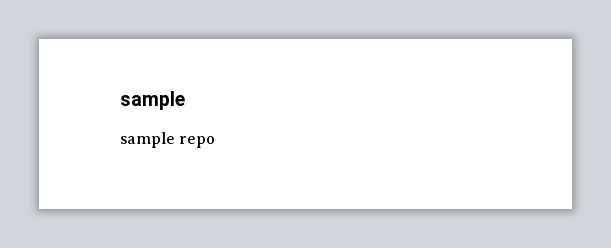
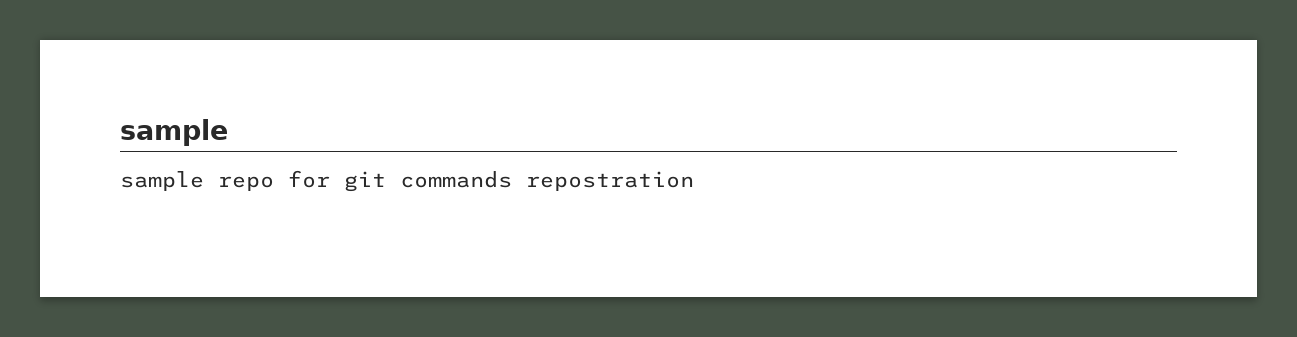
(216, 142) none -> [288,170,694,192] for git commands repostration

